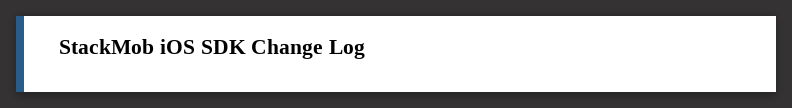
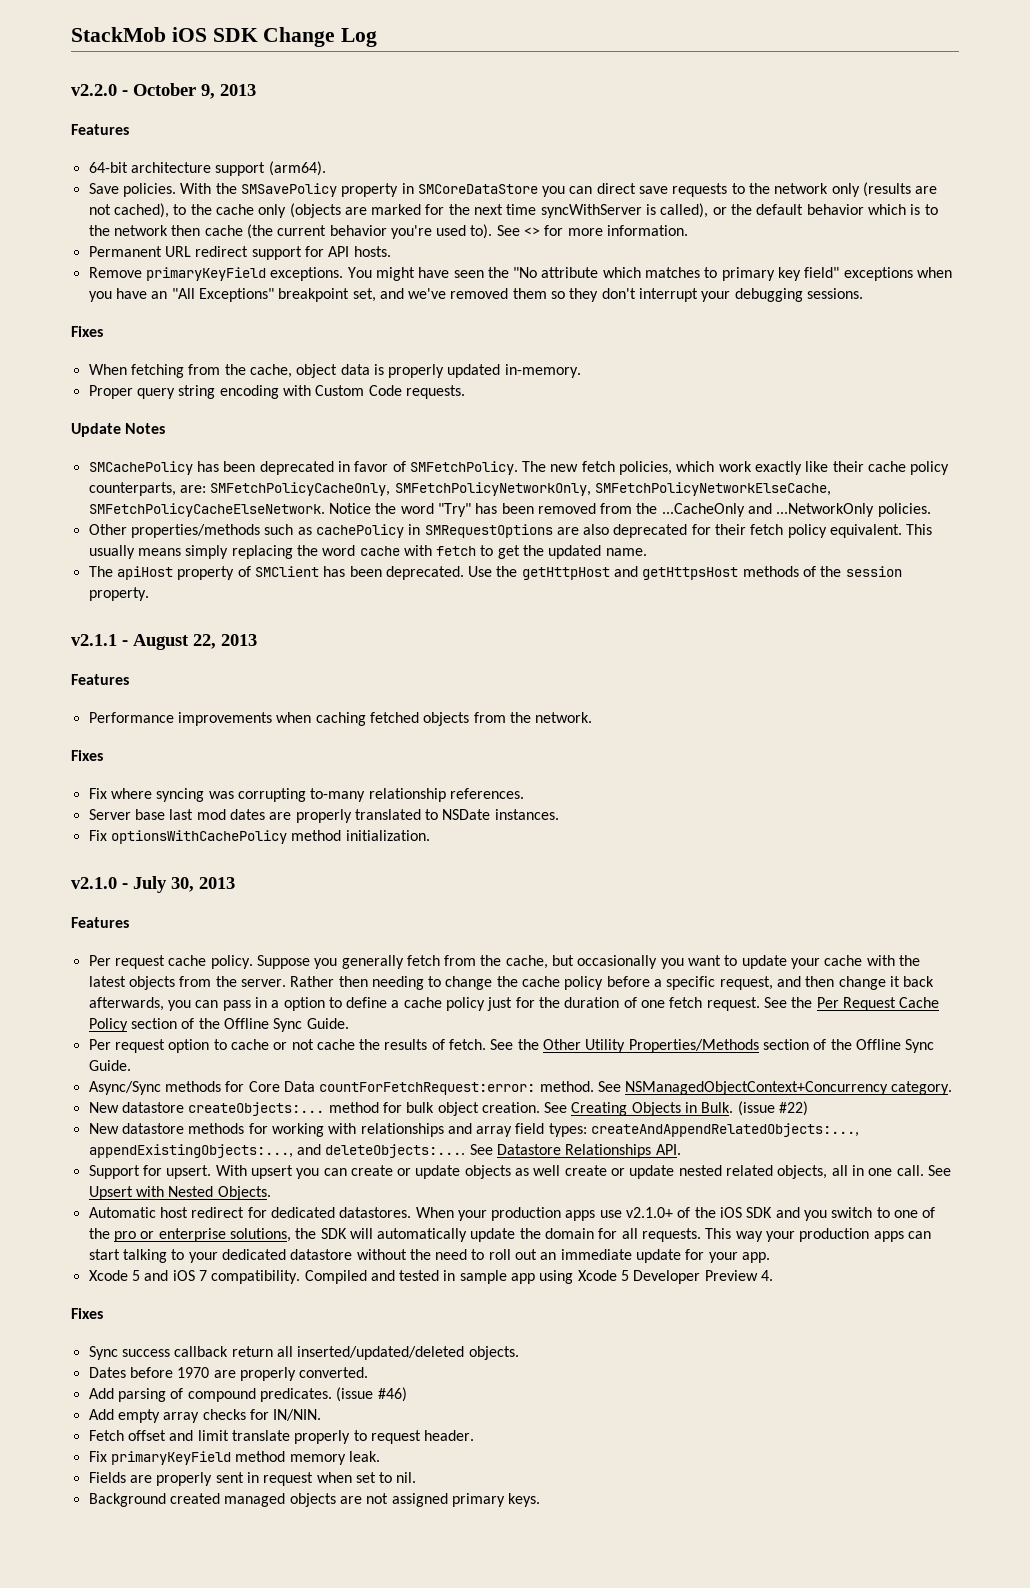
(366, 49) none -> [71,83,256,99] [71,124,129,135] [88,161,326,176] [88,182,938,197] [88,203,938,218] [88,224,689,239] [88,246,391,260] [88,267,953,281] [88,288,864,302] [71,326,103,337] [88,364,581,378] [88,385,465,399] [71,423,166,437] [88,461,950,475] [88,482,831,496] [88,503,931,517] [88,524,933,538] [88,545,647,559] [88,566,902,580] [88,587,149,601] [71,634,257,650] [71,674,129,685] [88,712,593,726] [71,750,103,761] [88,788,524,802] [88,809,559,823] [88,830,430,844] [71,876,235,893] [71,917,129,928] [88,955,921,969] [88,976,935,990] [88,997,940,1011] [88,1018,349,1032] [88,1039,935,1053] [88,1060,131,1071] [88,1081,953,1095] [88,1101,809,1116] [88,1123,860,1137] [88,1144,681,1158] [88,1165,951,1179] [88,1186,271,1200] [88,1207,936,1221] [88,1228,932,1242] [88,1249,771,1263] [88,1270,774,1284] [71,1308,103,1319] [88,1346,519,1360] [88,1367,369,1381] [88,1387,407,1402] [88,1409,322,1423] [88,1430,475,1444] [88,1451,380,1465] [88,1472,417,1486] [88,1493,541,1507] // v2.2.0 - October 9, 2013 // Features // 64-bit architecture support (arm64). // Save policies. With the SMSavePolicy property in SMCoreDataStore you can direct save requests to the network only (results are not cached), to the cache only (objects are marked for the next time syncWithServer is called), or the default behavior which is to the network then cache (the current behavior you're used to). See <> for more information. // Permanent URL redirect support for API hosts. // Remove primaryKeyField exceptions. You might have seen the "No attribute which matches to primary key field" exceptions when you have an "All Exceptions" breakpoint set, and we've removed them so they don't interrupt your debugging sessions. // Fixes // When fetching from the cache, object data is properly updated in-memory. // Proper query string encoding with Custom Code requests. // Update Notes // SMCachePolicy has been deprecated in favor of SMFetchPolicy. The new fetch policies, which work exactly like their cache policy counterparts, are: SMFetchPolicyCacheOnly, SMFetchPolicyNetworkOnly, SMFetchPolicyNetworkElseCache, SMFetchPolicyCacheElseNetwork. Notice the word "Try" has been removed from the ...CacheOnly and ...NetworkOnly policies. // Other properties/methods such as cachePolicy in SMRequestOptions are also deprecated for their fetch policy equivalent. This usually means simply replacing the word cache with fetch to get the updated name. // The apiHost property of SMClient has been deprecated. Use the getHttpHost and getHttpsHost methods of the session property. // v2.1.1 - August 22, 2013 // Features // Performance improvements when caching fetched objects from the network. // Fixes // Fix where syncing was corrupting to-many relationship references. // Server base last mod dates are properly translated to NSDate instances. // Fix optionsWithCachePolicy method initialization. // v2.1.0 - July 30, 2013 // Features // Per request cache policy. Suppose you generally fetch from the cache, but occasionally you want to update your cache with the latest objects from the server. Rather then needing to change the cache policy before a specific request, and then change it back afterwards, you can pass in a option to define a cache policy just for the duration of one fetch request. See the Per Request Cache Policy section of the Offline Sync Guide. // Per request option to cache or not cache the results of fetch. See the Other Utility Properties/Methods section of the Offline Sync Guide. // Async/Sync methods for Core Data countForFetchRequest:error: method. See NSManagedObjectContext+Concurrency category. // New datastore createObjects:... method for bulk object creation. See Creating Objects in Bulk. (issue #22) // New datastore methods for working with relationships and array field types: createAndAppendRelatedObjects:..., appendExistingObjects:..., and deleteObjects:.... See Datastore Relationships API. // Support for upsert. With upsert you can create or update objects as well create or update nested related objects, all in one call. See Upsert with Nested Objects. // Automatic host redirect for dedicated datastores. When your production apps use v2.1.0+ of the iOS SDK and you switch to one of the pro or enterprise solutions, the SDK will automatically update the domain for all requests. This way your production apps can start talking to your dedicated datastore without the need to roll out an immediate update for your app. // Xcode 5 and iOS 7 compatibility. Compiled and tested in sample app using Xcode 5 Developer Preview 4. // Fixes // Sync success callback return all inserted/updated/deleted objects. // Dates before 1970 are properly converted. // Add parsing of compound predicates. (issue #46) // Add empty array checks for IN/NIN. // Fetch offset and limit translate properly to request header. // Fix primaryKeyField method memory leak. // Fields are properly sent in request when set to nil. // Background created managed objects are not assigned primary keys.

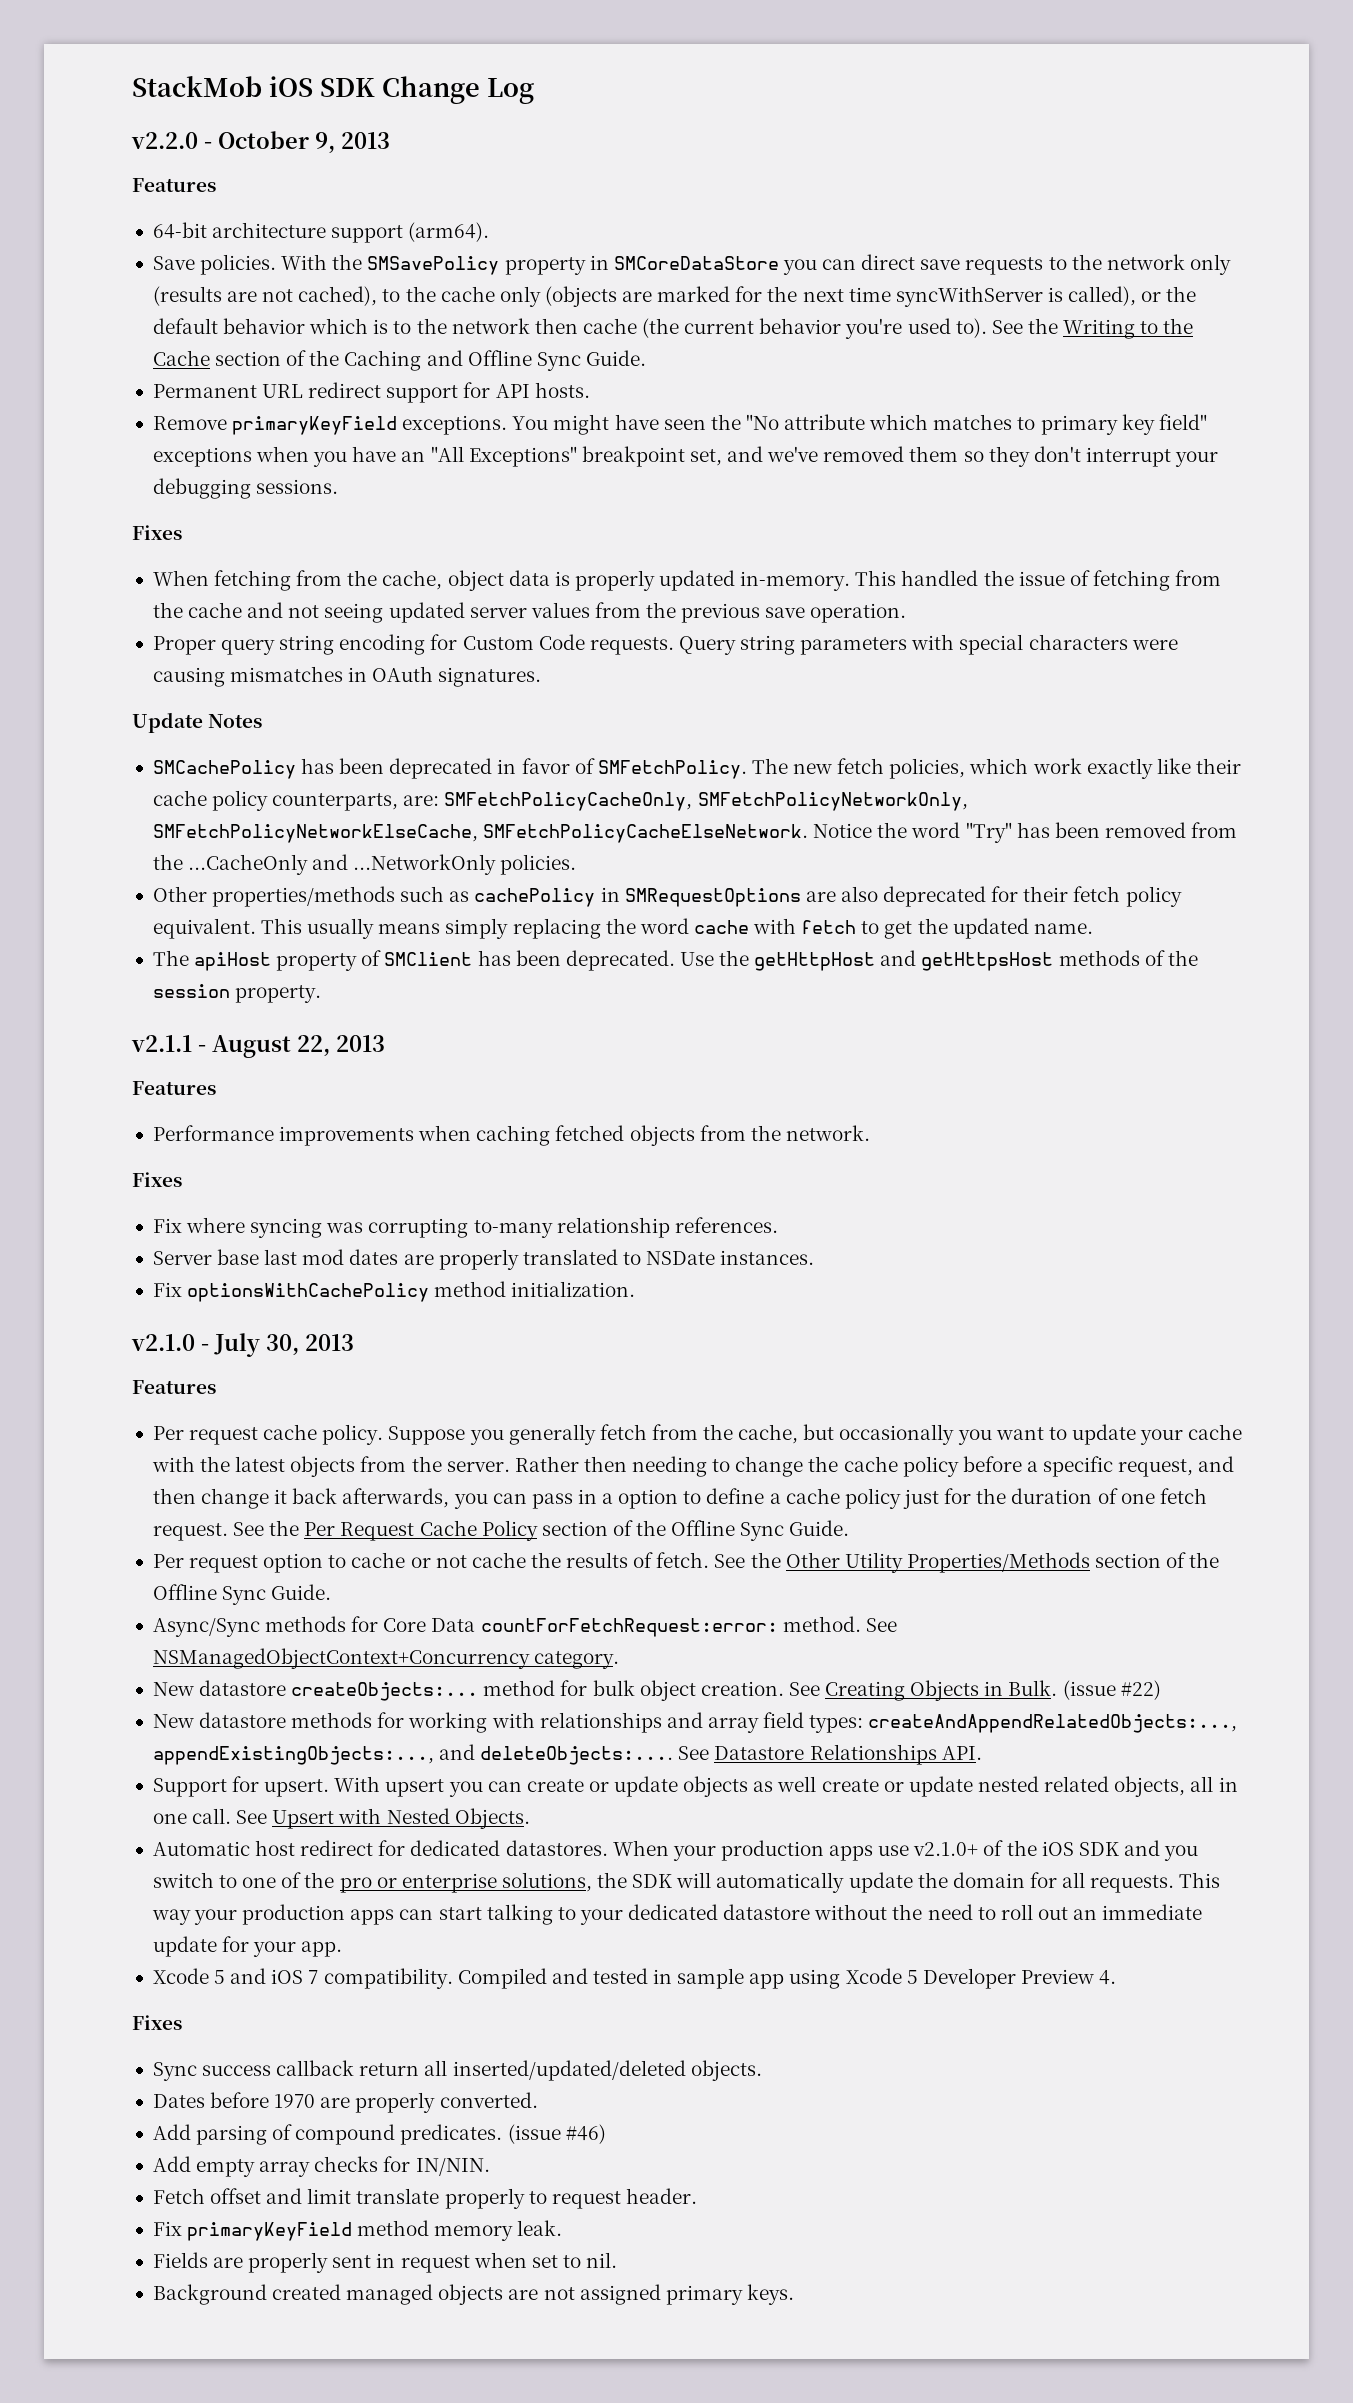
[524,225,689,236] <> for more information. -> [1027,318,1194,339] [152,350,646,371] the Writing to the Cache section of the Caching and Offline Sync Guide.
(581, 371) none -> [855,570,1222,591] [152,602,907,623] This handled the issue of fetching from the cache and not seeing updated server values from the previous save operation.
[282,385,311,396] with -> [430,634,458,650] for
(465, 392) none -> [678,634,1178,655] [152,666,542,687] Query string parameters with special characters were causing mismatches in OAuth signatures.

